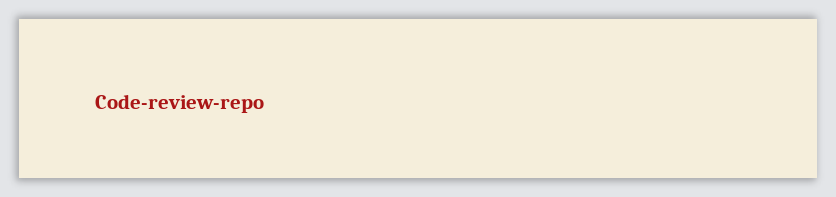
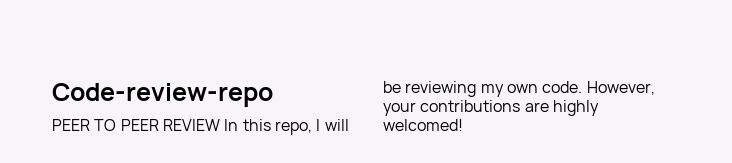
(264, 103) none -> [52,119,349,135] [383,81,655,97] [383,100,599,116] [383,119,463,131] // PEER TO PEER REVIEW In this repo, I will be reviewing my own code. However, your contributions are highly welcomed!

